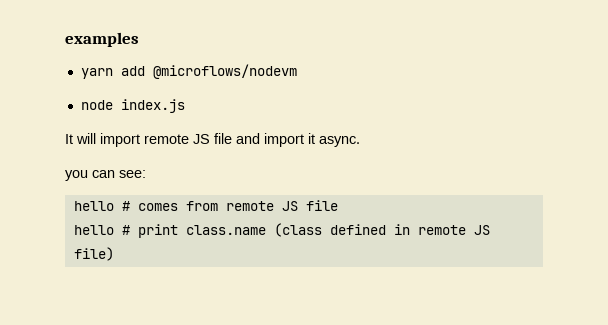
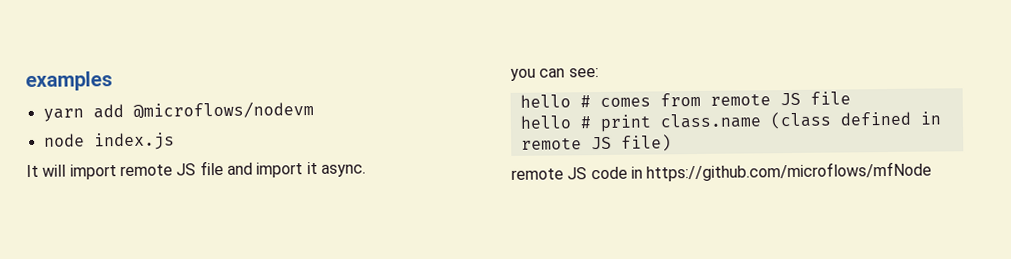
(114, 254) none -> [511,161,933,182] // remote JS code in https://github.com/microflows/mfNode

